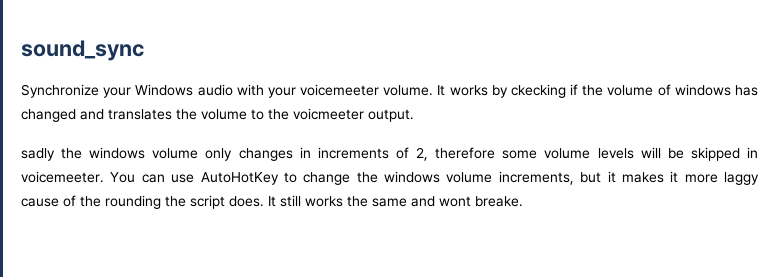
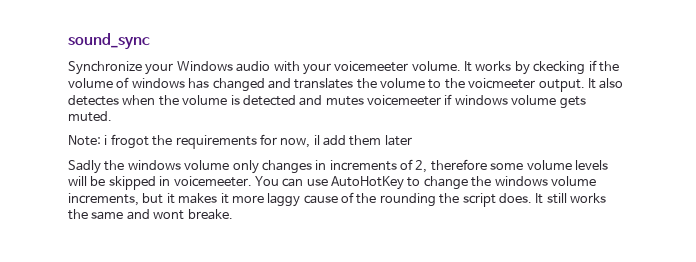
[21,148,55,161] // sadly -> [587,78,624,89] [68,94,586,109] [68,111,112,122] [68,134,412,149] [68,160,101,174] It also detectes when the volume is detected and mutes voicemeeter if windows volume gets muted. // Note: i frogot the requirements for now, il add them later // Sadly

